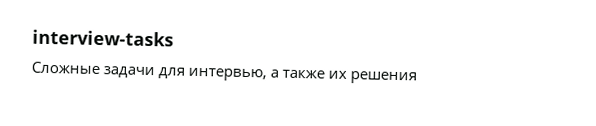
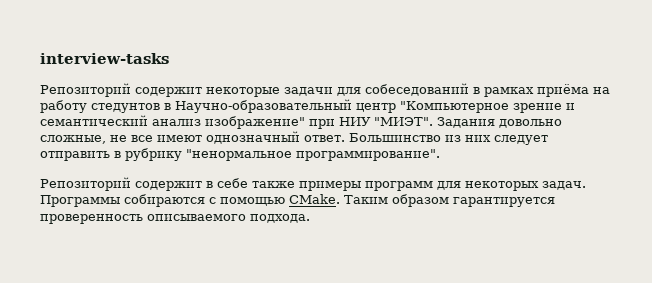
[31,61,418,85] Сложные задачи для интервью, а также их решения -> [40,83,610,97] [40,99,575,113] [40,115,562,129] [40,131,548,145] [40,148,440,161] [40,177,586,191] [40,194,555,207] [40,214,310,224] Репозиторий содержит некоторые задачи для собеседований в рамках приёма на работу стедунтов в Научно-образовательный центр "Компьютерное зрение и семантический анализ изображение" при НИУ "МИЭТ". Задания довольно сложные, не все имеют однозначный ответ. Большинство из них следует отправить в рубрику "ненормальное программирование". // Репозиторий содержит в себе также примеры программ для некоторых задач. Программы собираются с помощью CMake. Таким образом гарантируется проверенность описываемого подхода.

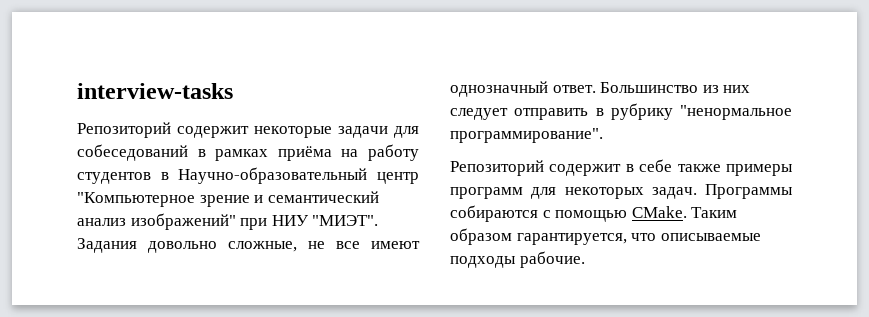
[91,103,160,113] стедунтов -> [77,172,151,184] студентов
[205,116,305,129] изображение" -> [130,213,236,230] изображений"
[453,197,555,207] [40,214,310,224] гарантируется проверенность описываемого подхода. -> [516,233,761,245] [450,251,585,268] гарантируется, что описываемые подходы рабочие.

